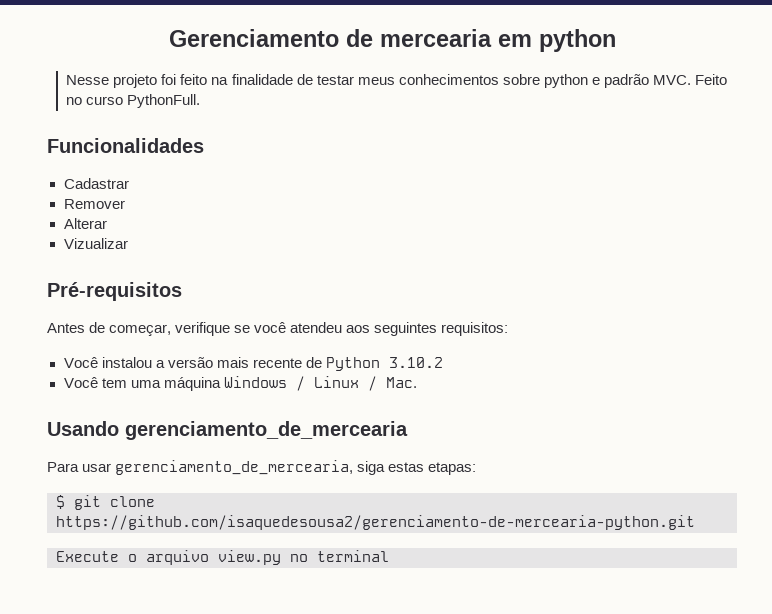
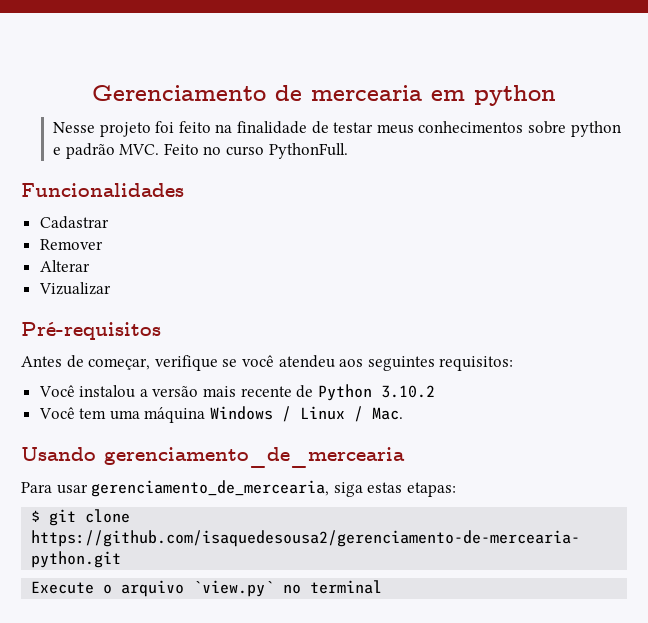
[218,550,281,565] view.py -> [193,580,275,597] `view.py`

